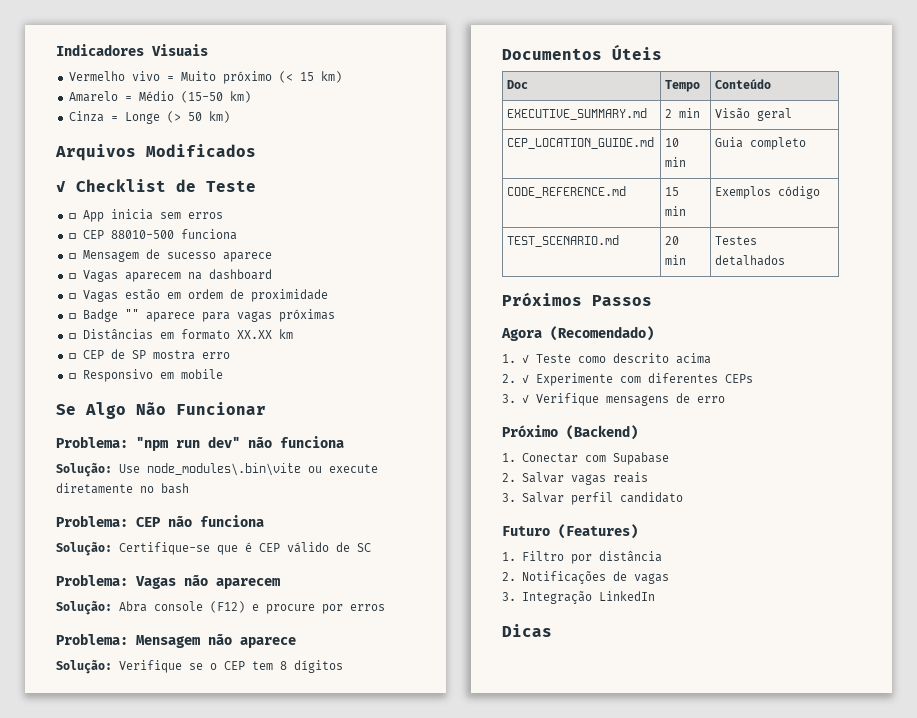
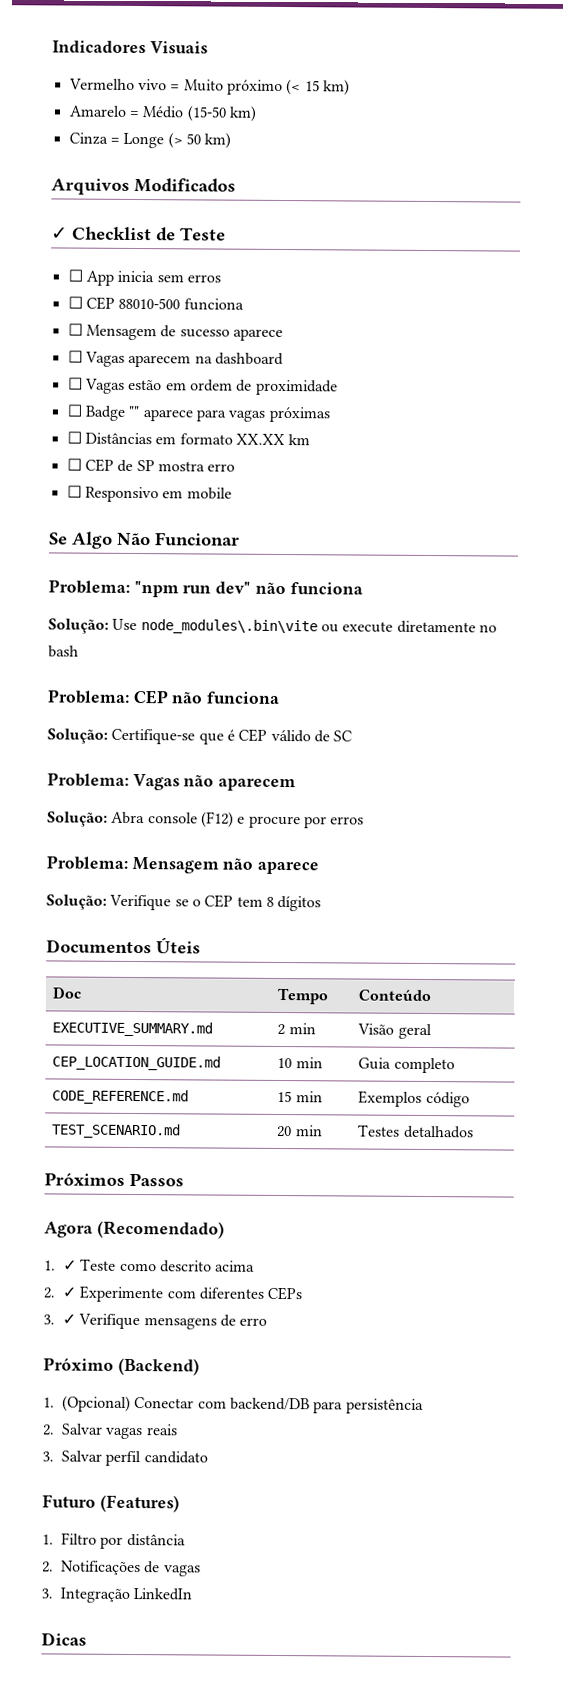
(516, 457) none -> [62,1395,131,1412] (Opcional)
[612,452,669,465] Supabase -> [229,1397,424,1414] backend/DB para persistência

